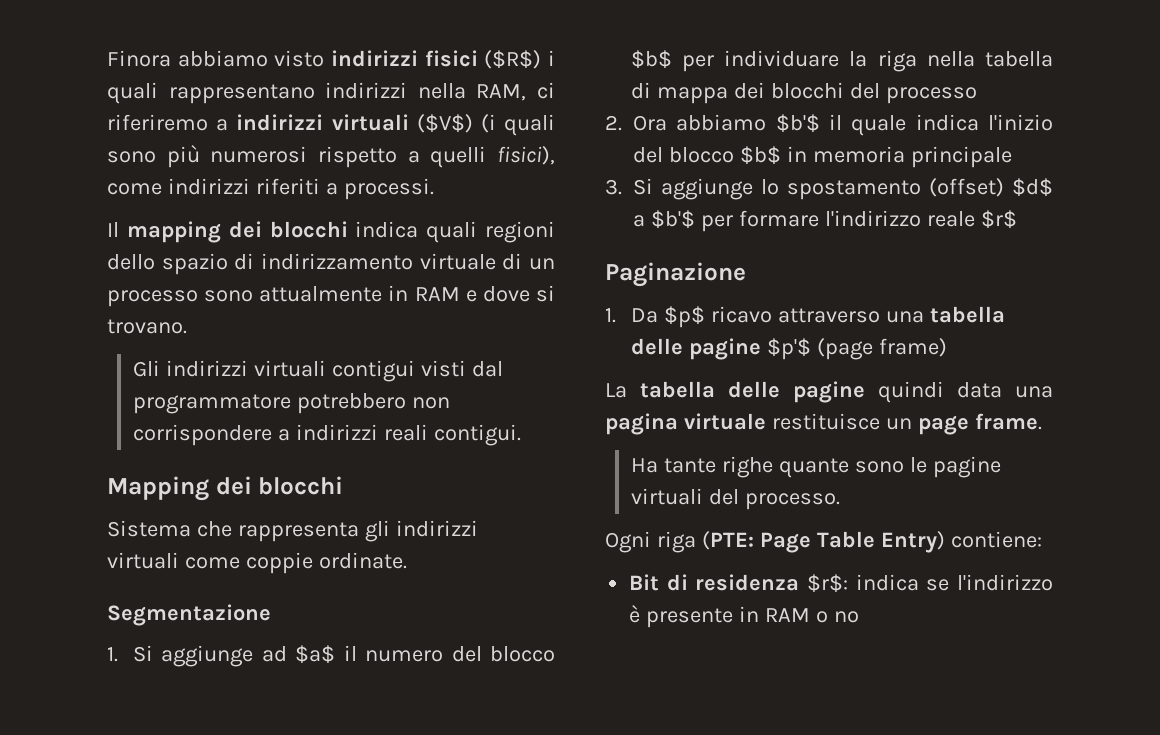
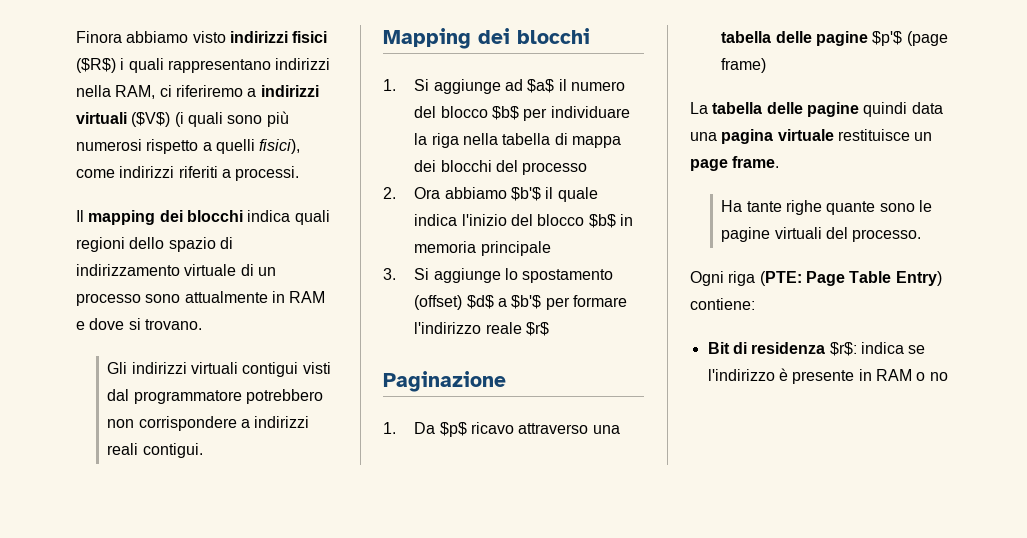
[107,520,478,542] [107,552,407,574] [107,604,271,626] // Sistema che rappresenta gli indirizzi virtuali come coppie ordinate. // Segmentazione -> (590, 36) none

